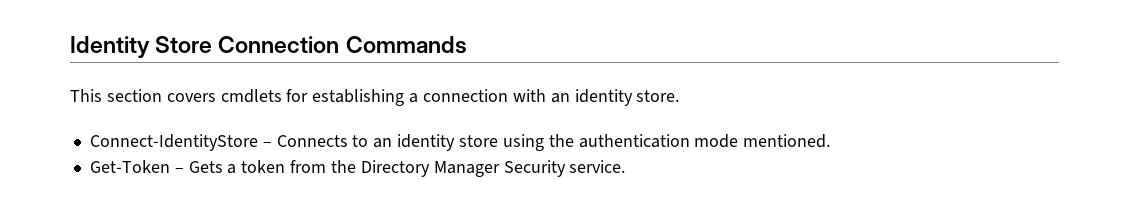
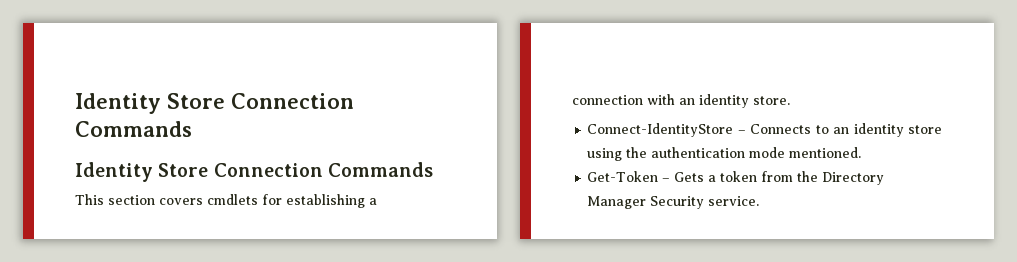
[70,36,467,58] Identity Store Connection Commands -> [75,93,354,114] [75,121,192,137] [75,162,433,182] Identity Store Connection Commands // Identity Store Connection Commands

